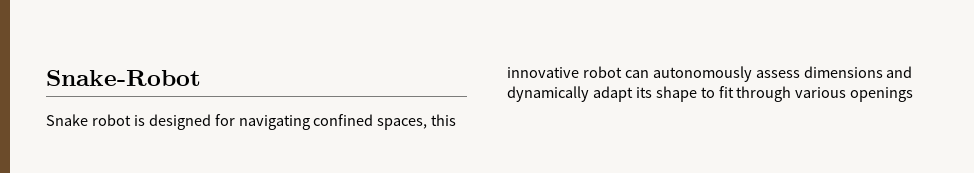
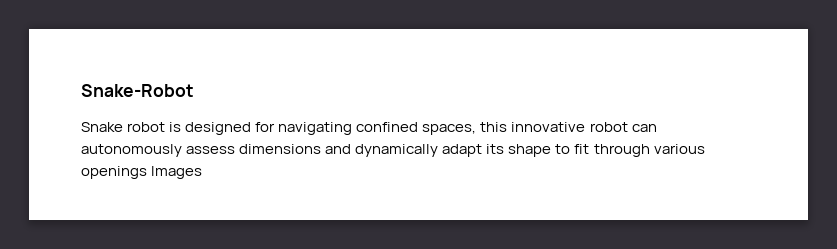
(914, 94) none -> [151,166,203,179] Images

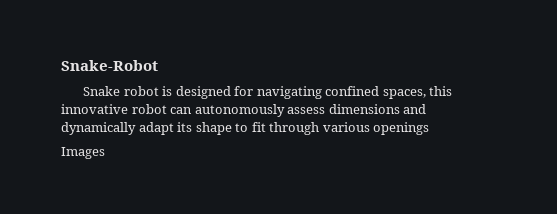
(147, 172) none -> (430, 128) //

